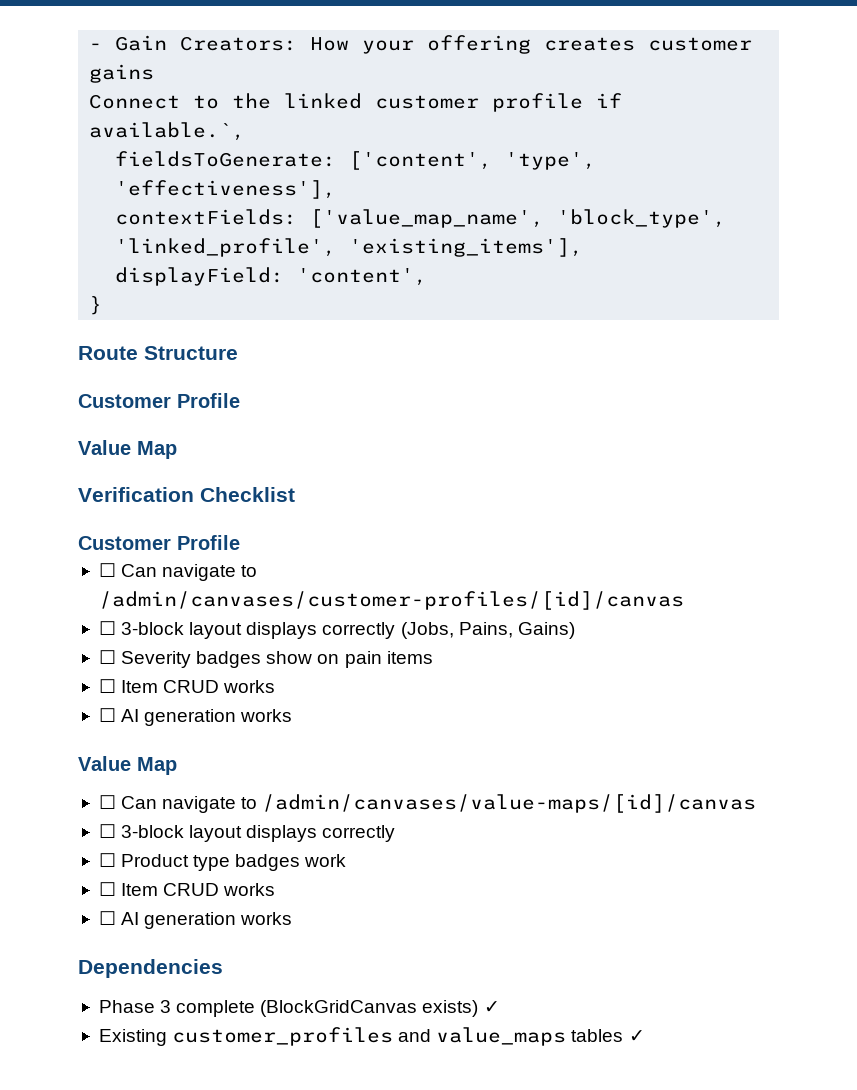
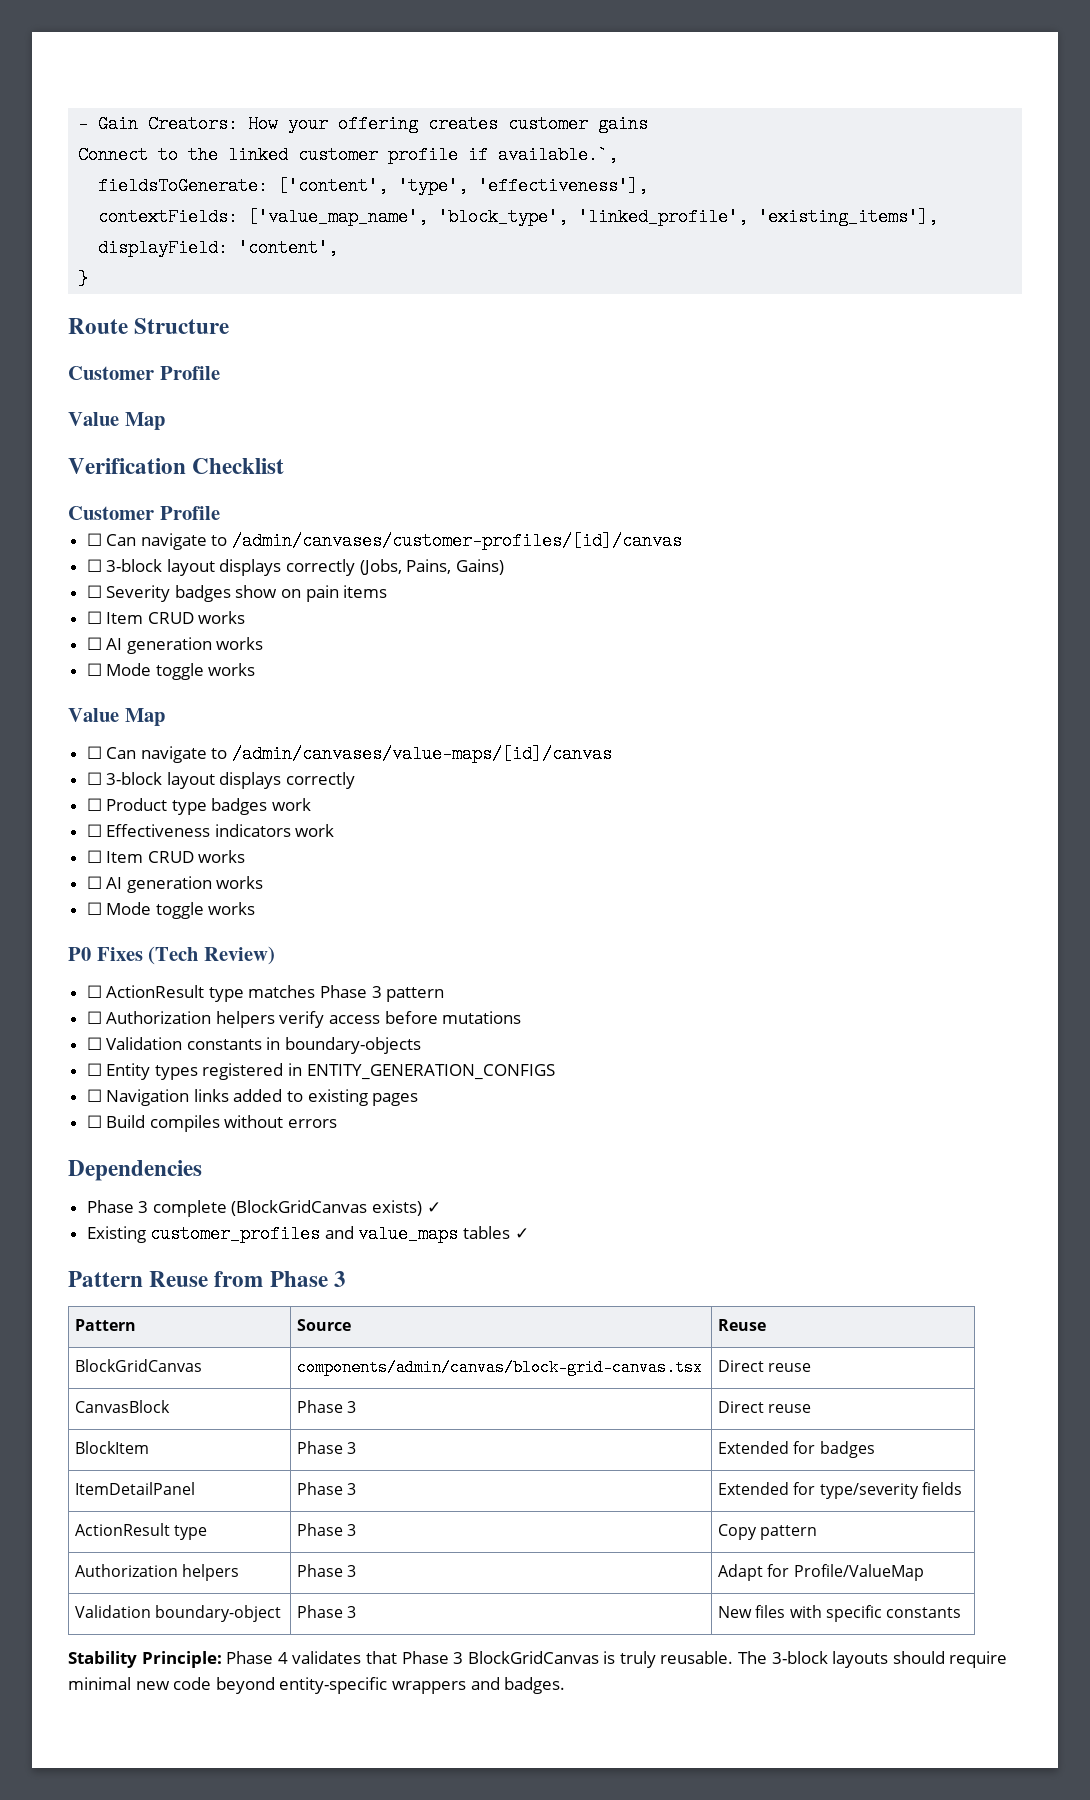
(293, 715) none -> [86,663,256,680] // ☐ Mode toggle works
[98,882,276,896] [98,911,293,929] // ☐ Item CRUD works // ☐ AI generation works -> [86,824,335,837] [86,850,246,863] [86,876,264,893] [86,902,256,919] [68,946,275,965] [86,985,445,1002] [86,1011,522,1028] [86,1037,422,1054] [86,1063,555,1080] [86,1089,419,1106] [86,1115,338,1132] // ☐ Effectiveness indicators work // ☐ Item CRUD works // ☐ AI generation works // ☐ Mode toggle works // P0 Fixes (Tech Review) // ☐ ActionResult type matches Phase 3 pattern // ☐ Authorization helpers verify access before mutations // ☐ Validation constants in boundary-objects // ☐ Entity types registered in ENTITY_GENERATION_CONFIGS // ☐ Navigation links added to existing pages // ☐ Build compiles without errors
(645, 1036) none -> [68,1271,346,1287] [75,1319,137,1331] [297,1319,352,1331] [718,1319,767,1331] [75,1359,203,1372] [297,1359,704,1376] [718,1360,812,1372] [75,1400,171,1413] [297,1400,357,1413] [718,1401,812,1413] [75,1441,150,1454] [297,1441,357,1454] [718,1441,875,1458] [75,1482,196,1495] [297,1482,357,1495] [718,1482,962,1499] [75,1523,208,1540] [297,1523,357,1536] [718,1524,818,1540] [75,1564,240,1581] [297,1564,357,1577] [718,1564,924,1581] [75,1605,282,1622] [297,1605,357,1618] [718,1605,961,1622] [68,1651,1008,1668] [68,1677,566,1694] // Pattern Reuse from Phase 3 // Pattern | Source | Reuse // BlockGridCanvas | components/admin/canvas/block-grid-canvas.tsx | Direct reuse // CanvasBlock | Phase 3 | Direct reuse // BlockItem | Phase 3 | Extended for badges // ItemDetailPanel | Phase 3 | Extended for type/severity fields // ActionResult type | Phase 3 | Copy pattern // Authorization helpers | Phase 3 | Adapt for Profile/ValueMap // Validation boundary-object | Phase 3 | New files with specific constants // Stability Principle: Phase 4 validates that Phase 3 BlockGridCanvas is truly reusable. The 3-block layouts should require minimal new code beyond entity-specific wrappers and badges.

